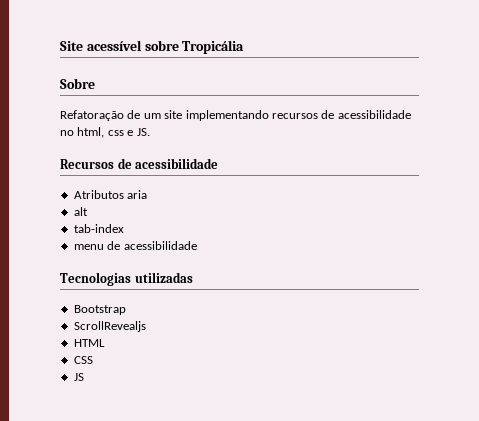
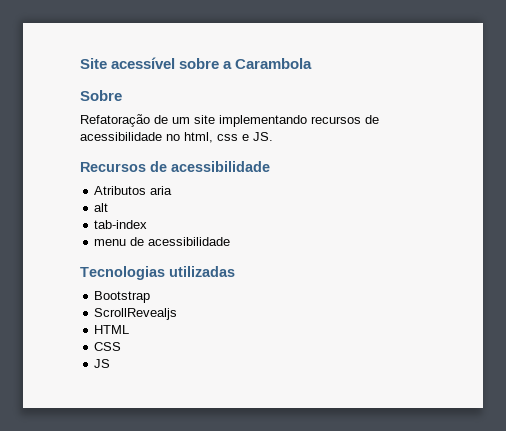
[182,40,245,54] Tropicália -> [223,58,313,69] a Carambola

